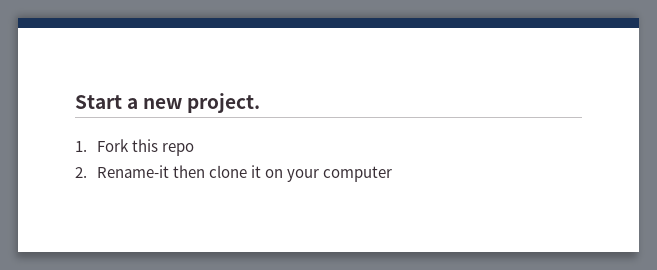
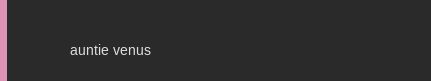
[75,93,261,113] [75,139,195,156] [75,165,393,182] Start a new project. // 1. Fork this repo // 2. Rename-it then clone it on your computer -> [70,44,151,55] auntie venus

